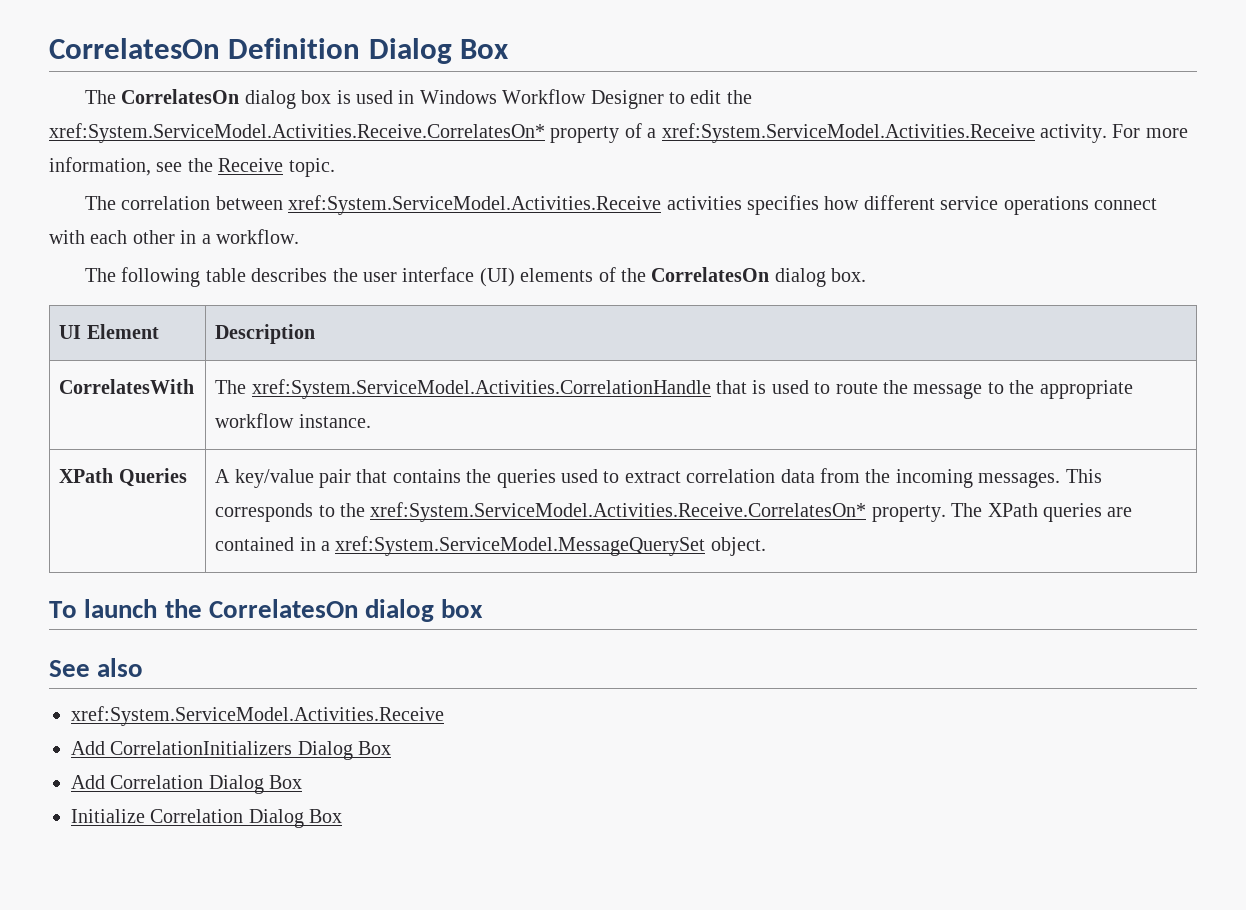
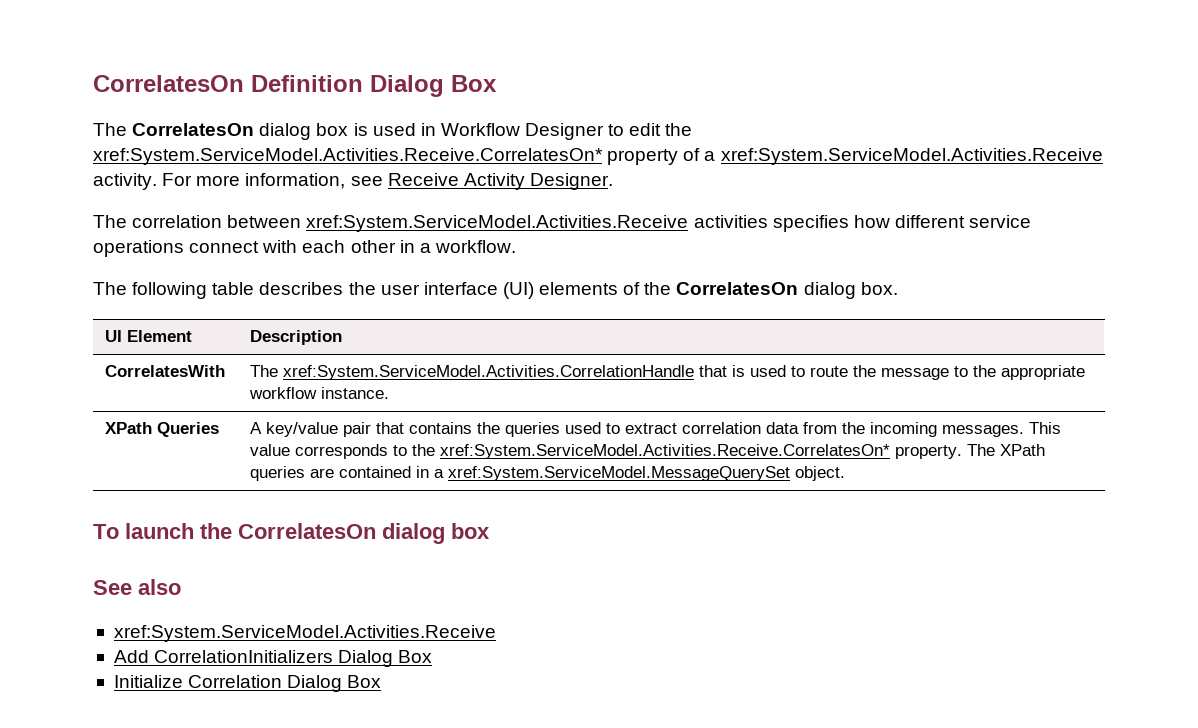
[419,90,497,104] Windows -> (436, 129) none
[187,158,335,177] the Receive topic. -> [387,173,613,190] Receive Activity Designer.
(1102, 476) none -> [250,444,291,456] value
[71,775,303,794] // Add Correlation Dialog Box -> (433, 656) none

